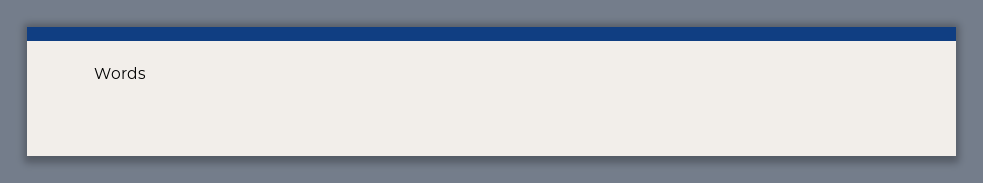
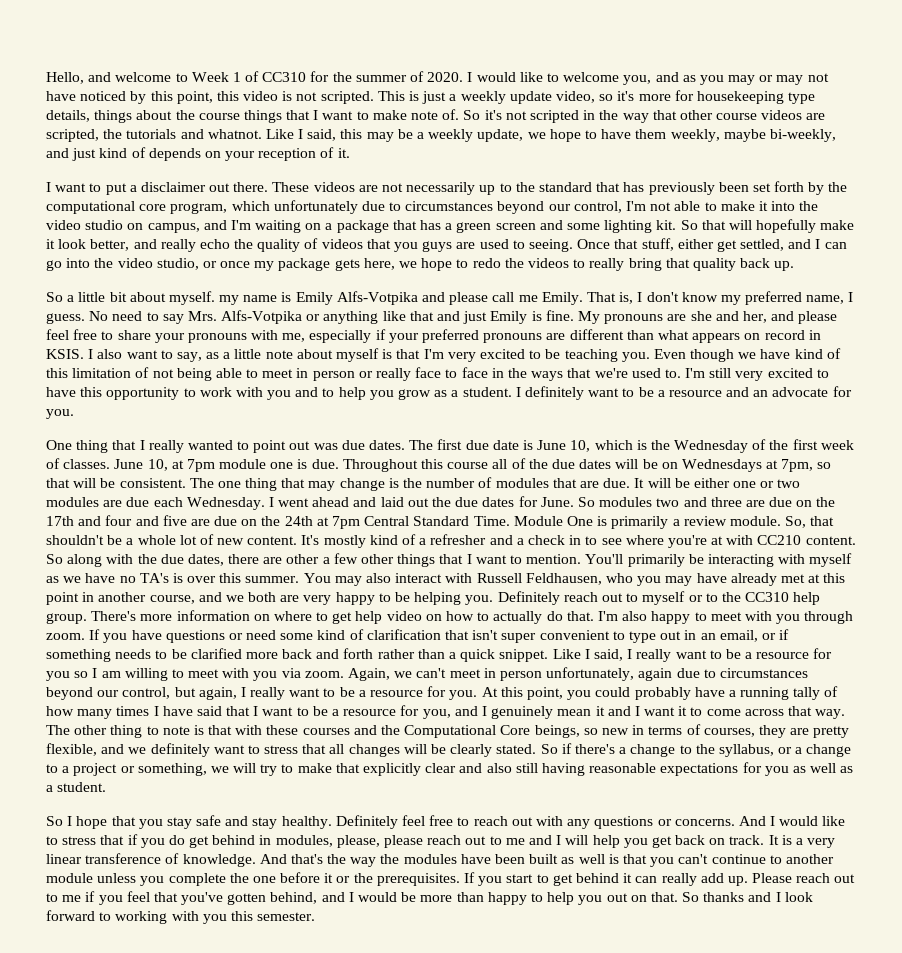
[94,67,146,79] Words -> [46,71,829,85] [46,90,816,104] [46,109,826,123] [46,129,836,142] [46,147,350,161] [46,181,848,195] [46,200,819,214] [46,219,855,233] [46,238,847,252] [46,258,795,271] [46,291,854,305] [46,310,838,324] [46,329,821,343] [46,348,841,362] [46,367,829,381] [46,386,852,400] [46,409,74,419] [46,439,854,453] [46,458,832,472] [46,477,801,491] [46,496,836,510] [46,515,835,529] [46,534,856,548] [46,553,853,567] [46,573,846,586] [46,591,821,605] [46,610,854,624] [46,629,790,643] [46,648,833,662] [46,667,808,681] [46,686,839,700] [46,705,846,719] [46,724,850,738] [46,743,852,757] [46,762,854,776] [46,782,107,792] [46,815,846,829] [46,834,836,848] [46,853,834,867] [46,872,856,886] [46,891,813,905] [46,910,316,924] Hello, and welcome to Week 1 of CC310 for the summer of 2020. I would like to welcome you, and as you may or may not have noticed by this point, this video is not scripted. This is just a weekly update video, so it's more for housekeeping type details, things about the course things that I want to make note of. So it's not scripted in the way that other course videos are scripted, the tutorials and whatnot. Like I said, this may be a weekly update, we hope to have them weekly, maybe bi-weekly, and just kind of depends on your reception of it. // I want to put a disclaimer out there. These videos are not necessarily up to the standard that has previously been set forth by the computational core program, which unfortunately due to circumstances beyond our control, I'm not able to make it into the video studio on campus, and I'm waiting on a package that has a green screen and some lighting kit. So that will hopefully make it look better, and really echo the quality of videos that you guys are used to seeing. Once that stuff, either get settled, and I can go into the video studio, or once my package gets here, we hope to redo the videos to really bring that quality back up. // So a little bit about myself. my name is Emily Alfs-Votpika and please call me Emily. That is, I don't know my preferred name, I guess. No need to say Mrs. Alfs-Votpika or anything like that and just Emily is fine. My pronouns are she and her, and please feel free to share your pronouns with me, especially if your preferred pronouns are different than what appears on record in KSIS. I also want to say, as a little note about myself is that I'm very excited to be teaching you. Even though we have kind of this limitation of not being able to meet in person or really face to face in the ways that we're used to. I'm still very excited to have this opportunity to work with you and to help you grow as a student. I definitely want to be a resource and an advocate for you. // One thing that I really wanted to point out was due dates. The first due date is June 10, which is the Wednesday of the first week of classes. June 10, at 7pm module one is due. Throughout this course all of the due dates will be on Wednesdays at 7pm, so that will be consistent. The one thing that may change is the number of modules that are due. It will be either one or two modules are due each Wednesday. I went ahead and laid out the due dates for June. So modules two and three are due on the 17th and four and five are due on the 24th at 7pm Central Standard Time. Module One is primarily a review module. So, that shouldn't be a whole lot of new content. It's mostly kind of a refresher and a check in to see where you're at with CC210 content. So along with the due dates, there are other a few other things that I want to mention. You'll primarily be interacting with myself as we have no TA's is over this summer. You may also interact with Russell Feldhausen, who you may have already met at this point in another course, and we both are very happy to be helping you. Definitely reach out to myself or to the CC310 help group. There's more information on where to get help video on how to actually do that. I'm also happy to meet with you through zoom. If you have questions or need some kind of clarification that isn't super convenient to type out in an email, or if something needs to be clarified more back and forth rather than a quick snippet. Like I said, I really want to be a resource for you so I am willing to meet with you via zoom. Again, we can't meet in person unfortunately, again due to circumstances beyond our control, but again, I really want to be a resource for you. At this point, you could probably have a running tally of how many times I have said that I want to be a resource for you, and I genuinely mean it and I want it to come across that way. The other thing to note is that with these courses and the Computational Core beings, so new in terms of courses, they are pretty flexible, and we definitely want to stress that all changes will be clearly stated. So if there's a change to the syllabus, or a change to a project or something, we will try to make that explicitly clear and also still having reasonable expectations for you as well as a student. // So I hope that you stay safe and stay healthy. Definitely feel free to reach out with any questions or concerns. And I would like to stress that if you do get behind in modules, please, please reach out to me and I will help you get back on track. It is a very linear transference of knowledge. And that's the way the modules have been built as well is that you can't continue to another module unless you complete the one before it or the prerequisites. If you start to get behind it can really add up. Please reach out to me if you feel that you've gotten behind, and I would be more than happy to help you out on that. So thanks and I look forward to working with you this semester.

